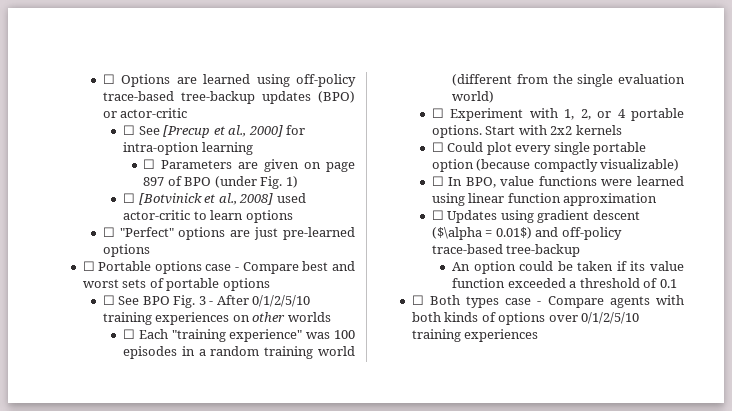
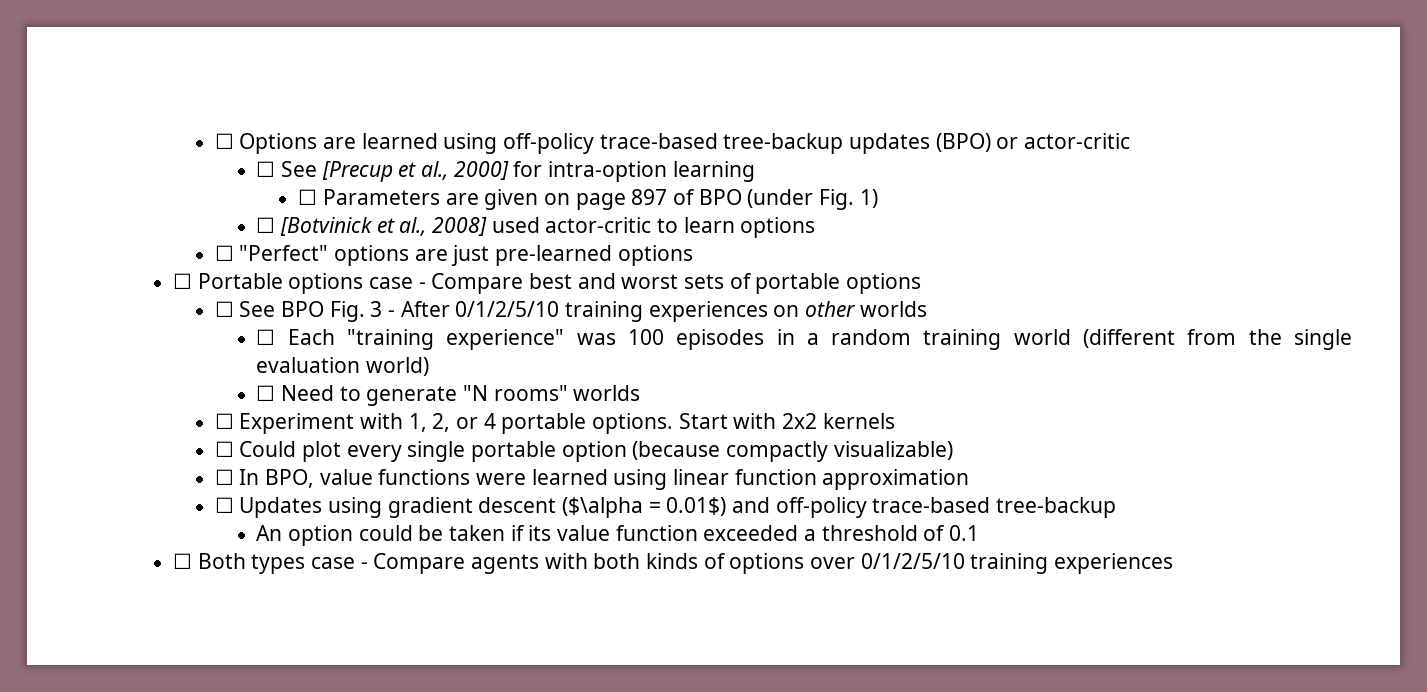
(494, 97) none -> [256,385,641,406] // ☐ Need to generate "N rooms" worlds

